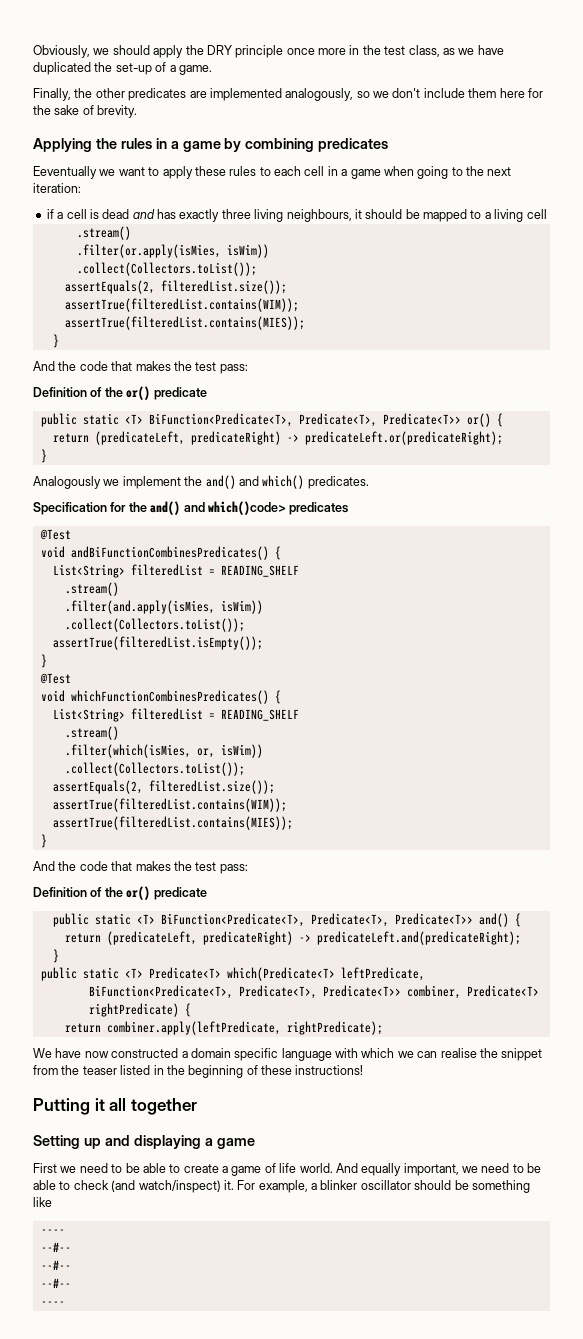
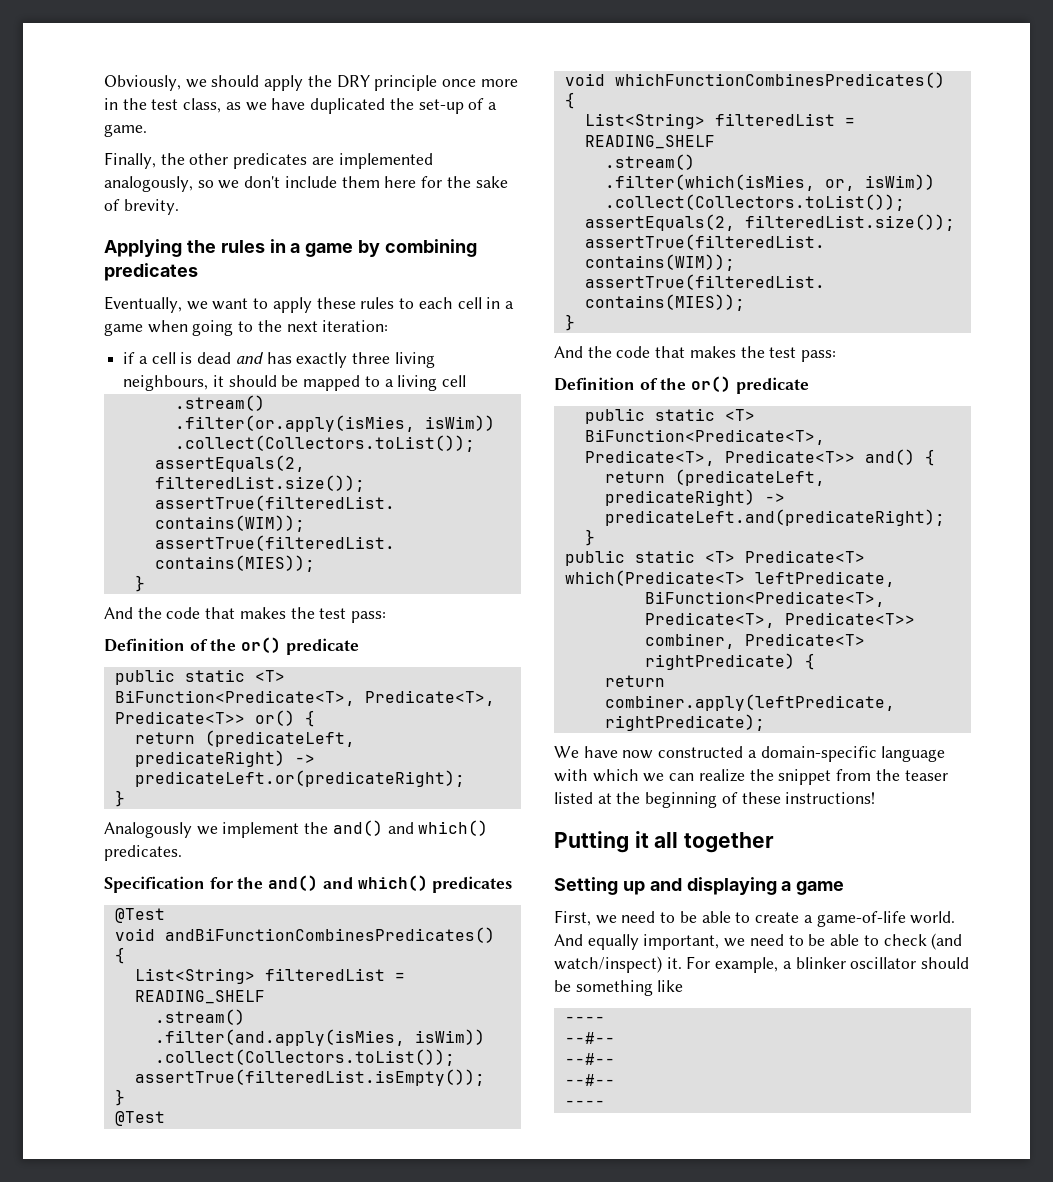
[33,166,97,179] Eeventually -> [104,296,182,313] Eventually,
[207,501,286,515] which()code> -> [357,875,428,891] which()
[190,1048,279,1061] domain specific -> [760,746,877,762] domain-specific
[440,1048,477,1058] realise -> [698,769,745,782] realize
[153,1065,164,1075] in -> [597,793,612,804] at
[33,1163,57,1173] First -> [554,910,591,926] First,
[231,1163,297,1176] game of life -> [816,911,906,927] game-of-life

